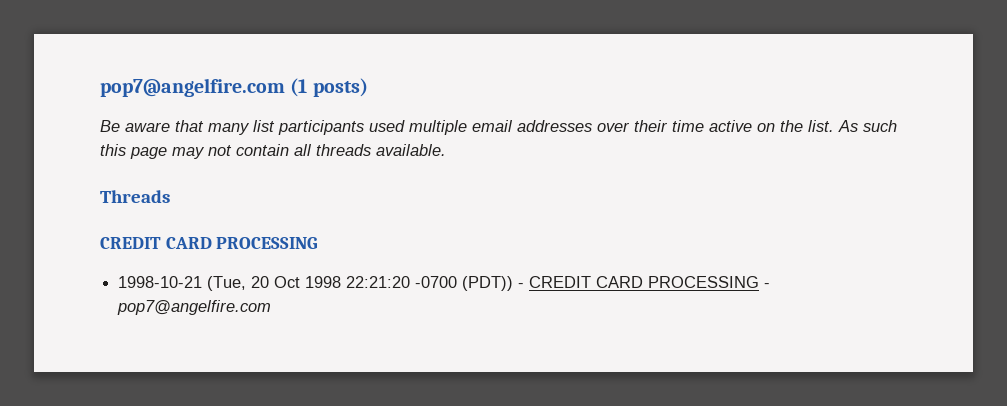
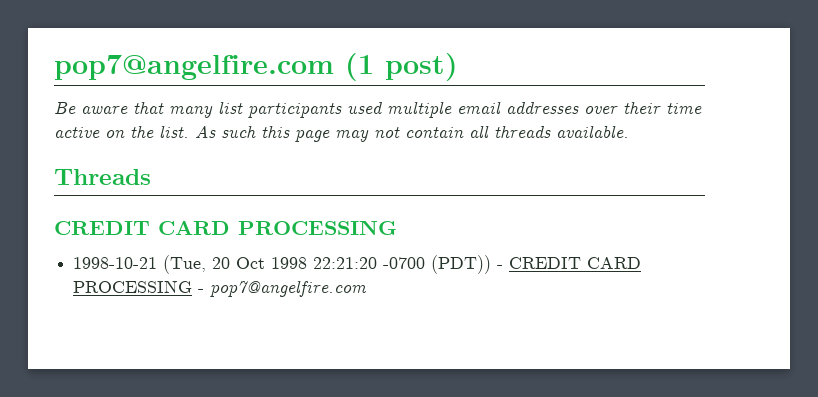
[312,78,368,97] posts) -> [385,53,458,81] post)

